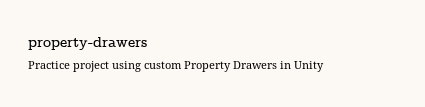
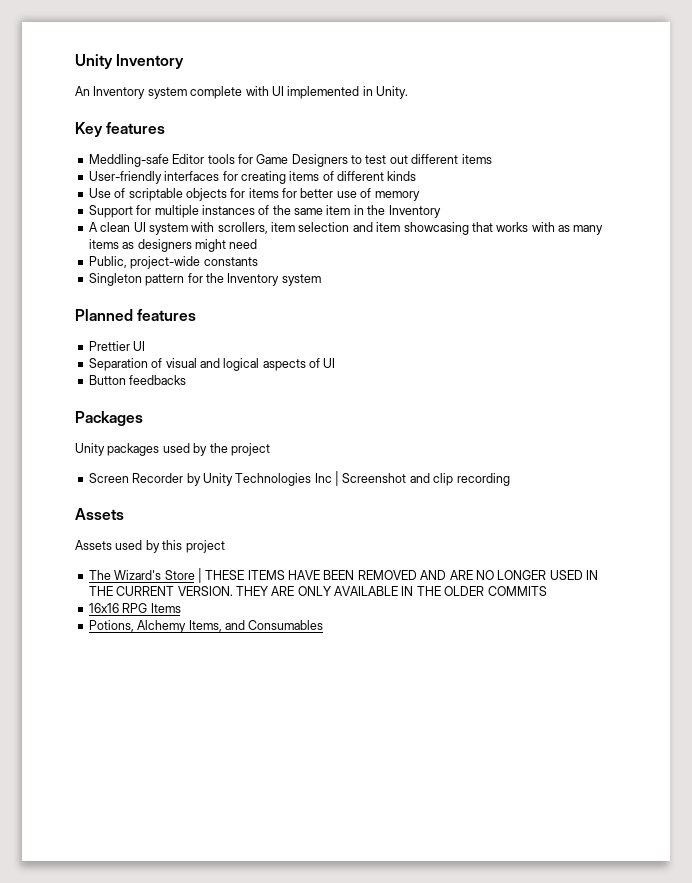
[28,37,147,50] [28,61,324,72] property-drawers // Practice project using custom Property Drawers in Unity -> [75,54,185,69] [75,86,408,99] [75,122,166,137] [88,154,492,167] [88,171,417,184] [88,188,420,201] [88,205,441,218] [88,222,604,235] [88,239,258,252] [88,256,258,269] [88,273,321,286] [75,309,197,321] [88,341,146,351] [88,358,336,371] [88,375,187,385] [75,411,143,426] [75,443,270,456] [88,471,510,486] [75,508,124,520] [75,540,225,553] [88,568,598,583] [88,586,547,596] [88,603,181,613] [88,620,324,633] Unity Inventory // An Inventory system complete with UI implemented in Unity. // Key features // Meddling-safe Editor tools for Game Designers to test out different items // User-friendly interfaces for creating items of different kinds // Use of scriptable objects for items for better use of memory // Support for multiple instances of the same item in the Inventory // A clean UI system with scrollers, item selection and item showcasing that works with as many items as designers might need // Public, project-wide constants // Singleton pattern for the Inventory system // Planned features // Prettier UI // Separation of visual and logical aspects of UI // Button feedbacks // Packages // Unity packages used by the project // Screen Recorder by Unity Technologies Inc | Screenshot and clip recording // Assets // Assets used by this project // The Wizard's Store | THESE ITEMS HAVE BEEN REMOVED AND ARE NO LONGER USED IN THE CURRENT VERSION. THEY ARE ONLY AVAILABLE IN THE OLDER COMMITS // 16x16 RPG Items // Potions, Alchemy Items, and Consumables

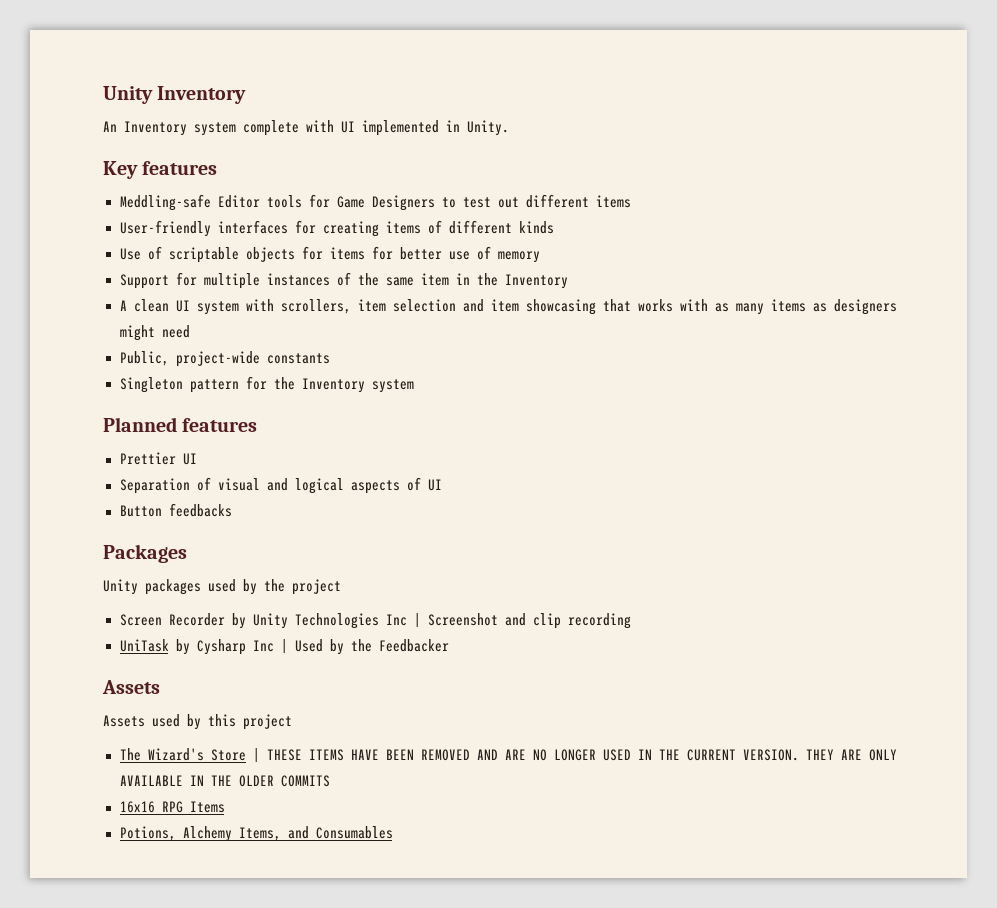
(510, 479) none -> [119,639,449,655] // UniTask by Cysharp Inc | Used by the Feedbacker

